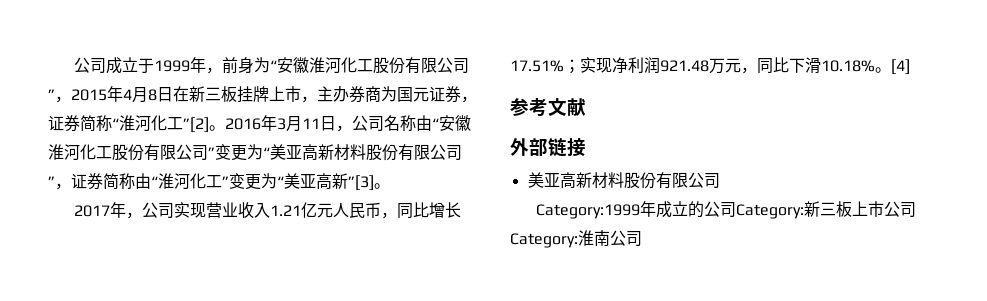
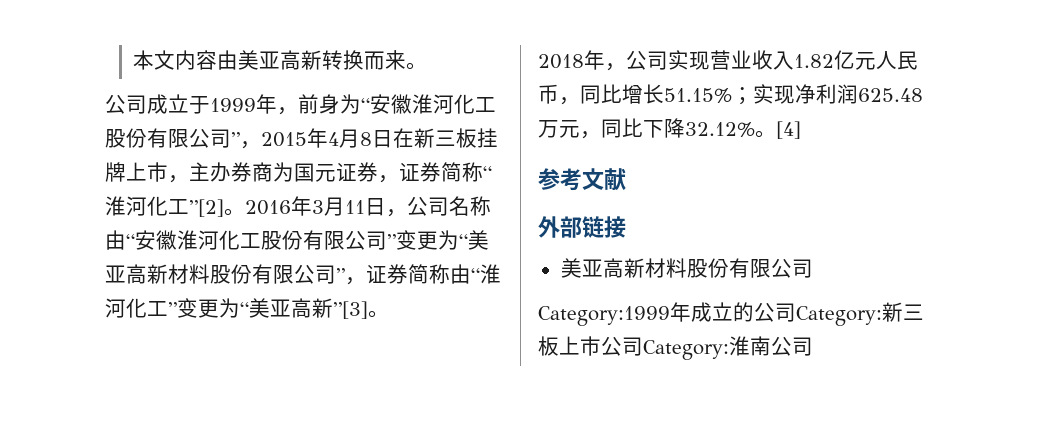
(74, 65) none -> [132,50,427,70] 本文内容由美亚高新转换而来。 //
[74,205,111,217] 2017 -> [538,54,584,69] 2018
[270,205,302,216] 1.21 -> [794,54,834,68] 1.82
[510,60,564,72] 17.51% -> [664,88,732,103] 51.15%
[660,60,709,72] 921.48 -> [858,88,923,102] 625.48
[805,57,875,73] 滑10.18% -> [664,118,755,138] 降32.12%

